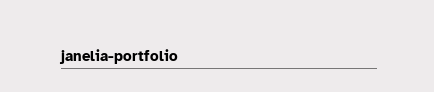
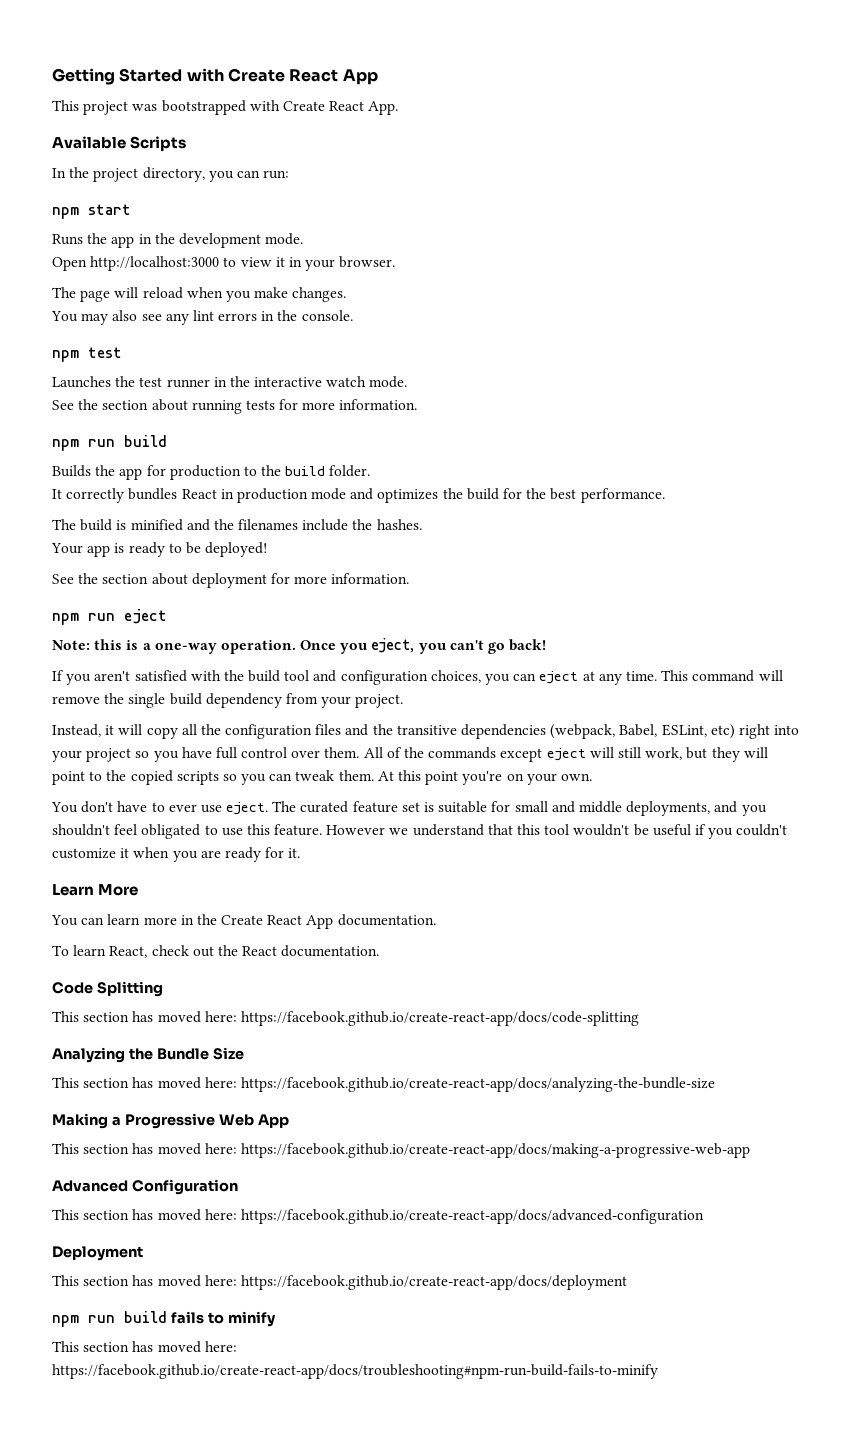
[59,49,178,64] janelia-portfolio -> [52,68,378,85] [52,100,399,115] [52,136,187,151] [52,167,290,182] [52,204,131,219] [52,233,304,248] [52,256,396,271] [52,287,347,302] [51,310,353,325] [52,347,122,362] [52,376,408,388] [52,399,418,414] [52,435,167,451] [52,465,371,480] [52,488,665,503] [52,519,422,531] [51,542,268,557] [52,573,410,588] [52,609,167,625] [52,638,547,654] [52,670,783,685] [52,693,404,708] [52,724,800,739] [52,747,768,762] [52,770,592,785] [51,801,767,816] [52,824,788,839] [52,847,301,862] [52,884,139,896] [51,914,436,929] [52,945,380,958] [52,981,163,997] [52,1011,639,1026] [52,1047,244,1063] [52,1077,715,1092] [52,1113,289,1129] [52,1143,750,1158] [52,1179,238,1195] [52,1209,704,1224] [52,1246,143,1261] [52,1275,627,1290] [52,1311,276,1327] [52,1341,237,1353] [52,1364,658,1379] Getting Started with Create React App // This project was bootstrapped with Create React App. // Available Scripts // In the project directory, you can run: // npm start // Runs the app in the development mode. // Open http://localhost:3000 to view it in your browser. // The page will reload when you make changes. // You may also see any lint errors in the console. // npm test // Launches the test runner in the interactive watch mode. // See the section about running tests for more information. // npm run build // Builds the app for production to the build folder. // It correctly bundles React in production mode and optimizes the build for the best performance. // The build is minified and the filenames include the hashes. // Your app is ready to be deployed! // See the section about deployment for more information. // npm run eject // Note: this is a one-way operation. Once you eject, you can't go back! // If you aren't satisfied with the build tool and configuration choices, you can eject at any time. This command will remove the single build dependency from your project. // Instead, it will copy all the configuration files and the transitive dependencies (webpack, Babel, ESLint, etc) right into your project so you have full control over them. All of the commands except eject will still work, but they will point to the copied scripts so you can tweak them. At this point you're on your own. // You don't have to ever use eject. The curated feature set is suitable for small and middle deployments, and you shouldn't feel obligated to use this feature. However we understand that this tool wouldn't be useful if you couldn't customize it when you are ready for it. // Learn More // You can learn more in the Create React App documentation. // To learn React, check out the React documentation. // Code Splitting // This section has moved here: https://facebook.github.io/create-react-app/docs/code-splitting // Analyzing the Bundle Size // This section has moved here: https://facebook.github.io/create-react-app/docs/analyzing-the-bundle-size // Making a Progressive Web App // This section has moved here: https://facebook.github.io/create-react-app/docs/making-a-progressive-web-app // Advanced Configuration // This section has moved here: https://facebook.github.io/create-react-app/docs/advanced-configuration // Deployment // This section has moved here: https://facebook.github.io/create-react-app/docs/deployment // npm run build fails to minify // This section has moved here: https://facebook.github.io/create-react-app/docs/troubleshooting#npm-run-build-fails-to-minify

